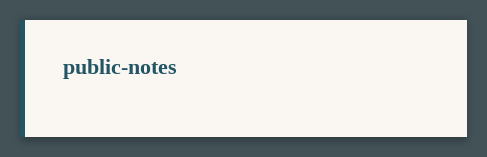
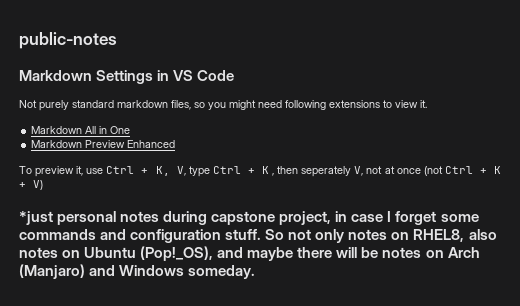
(177, 69) none -> [19,70,235,84] [19,100,427,111] [31,126,131,134] [31,140,176,148] [19,166,502,177] [19,180,43,190] [19,211,479,225] [19,229,497,243] [19,246,480,261] [19,264,256,279] // Markdown Settings in VS Code // Not purely standard markdown files, so you might need following extensions to view it. // Markdown All in One // Markdown Preview Enhanced // To preview it, use Ctrl + K, V, type Ctrl + K , then seperately V, not at once (not Ctrl + K + V) // *just personal notes during capstone project, in case I forget some commands and configuration stuff. So not only notes on RHEL8, also notes on Ubuntu (Pop!_OS), and maybe there will be notes on Arch (Manjaro) and Windows someday.

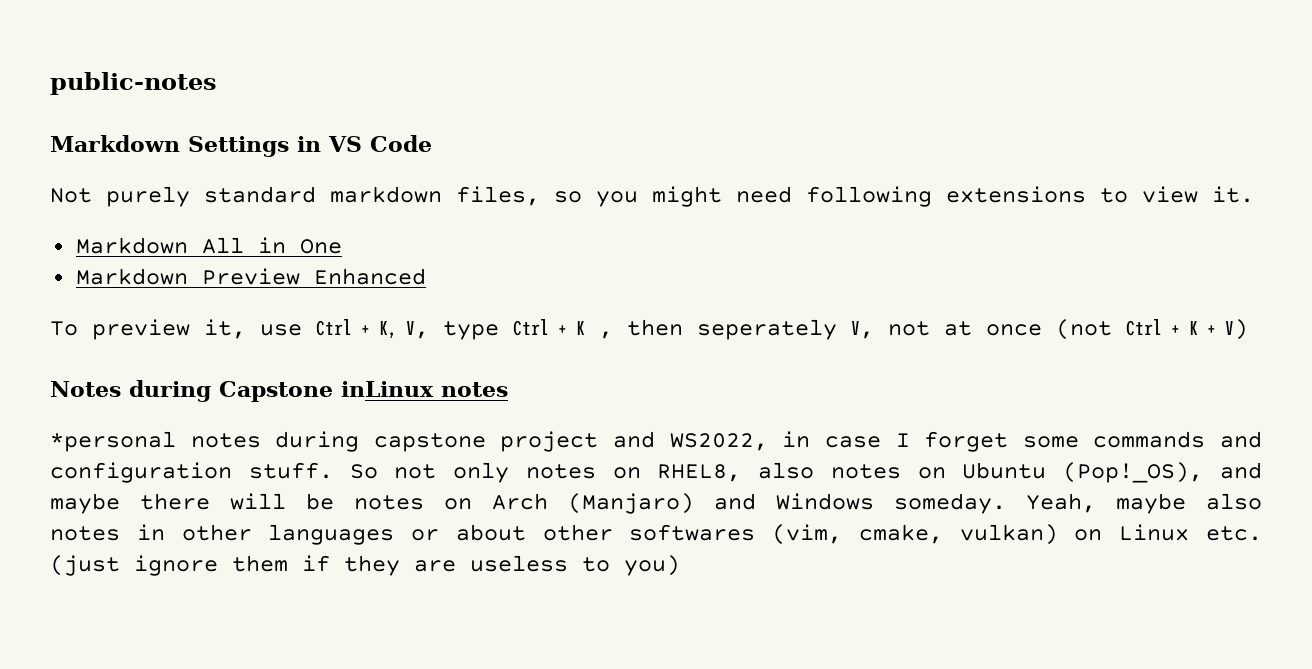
[19,211,332,225] *just personal notes during capstone project, -> [50,380,508,402] [50,431,768,452] Notes during Capstone inLinux notes // *personal notes during capstone project and WS2022,
(256, 272) none -> [1026,493,1262,514] [50,524,1262,545] [50,555,680,576] Yeah, maybe also notes in other languages or about other softwares (vim, cmake, vulkan) on Linux etc. (just ignore them if they are useless to you)

